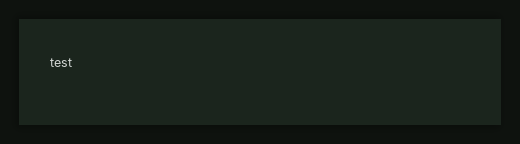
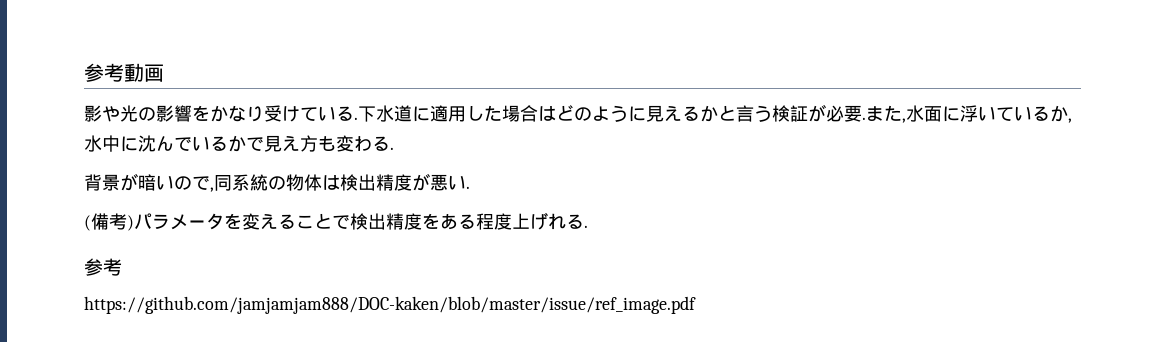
[50,58,72,67] test -> [84,63,164,82] [84,104,1072,123] [84,135,394,152] [84,173,470,192] [84,212,588,231] [84,258,122,276] [84,296,696,314] 参考動画 // 影や光の影響をかなり受けている.下水道に適用した場合はどのように見えるかと言う検証が必要.また,水面に浮いているか,水中に沈んでいるかで見え方も変わる. // 背景が暗いので,同系統の物体は検出精度が悪い. // (備考)パラメータを変えることで検出精度をある程度上げれる. // 参考 // https://github.com/jamjamjam888/DOC-kaken/blob/master/issue/ref_image.pdf

